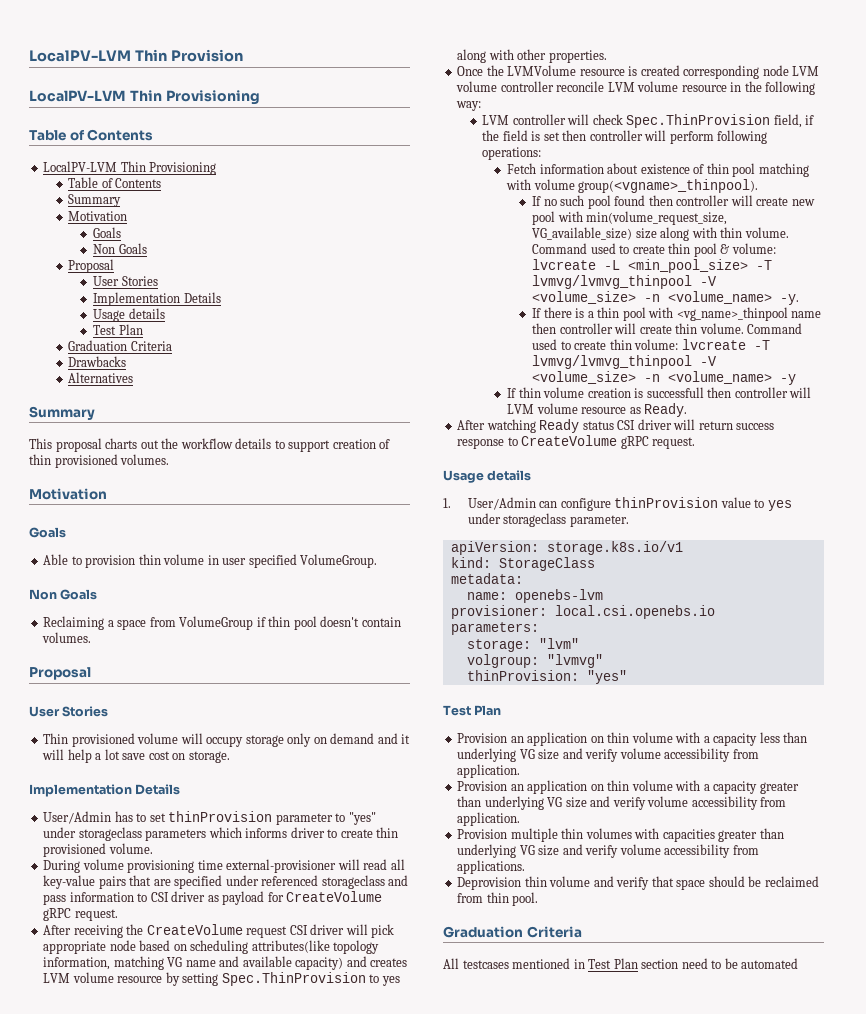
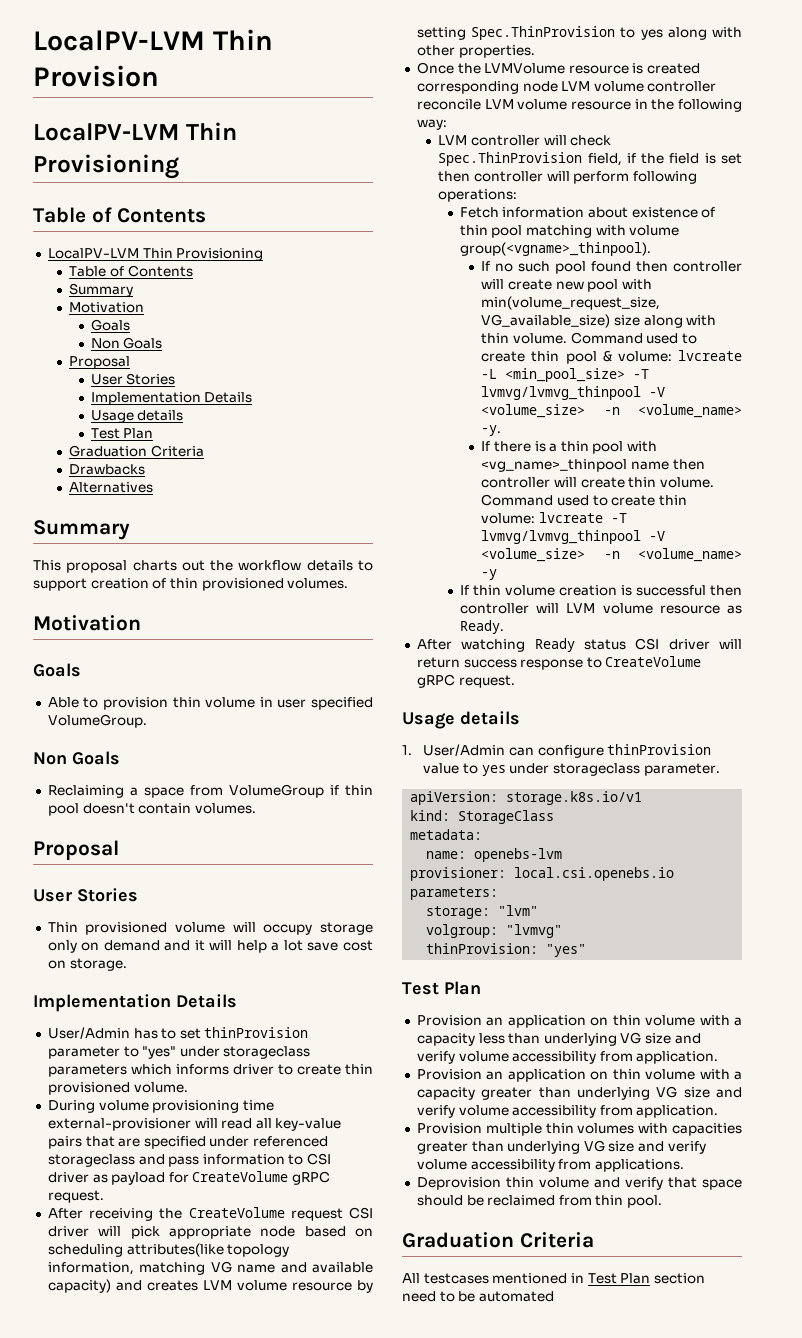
[646,387,704,398] successfull -> [635,585,706,596] successful

